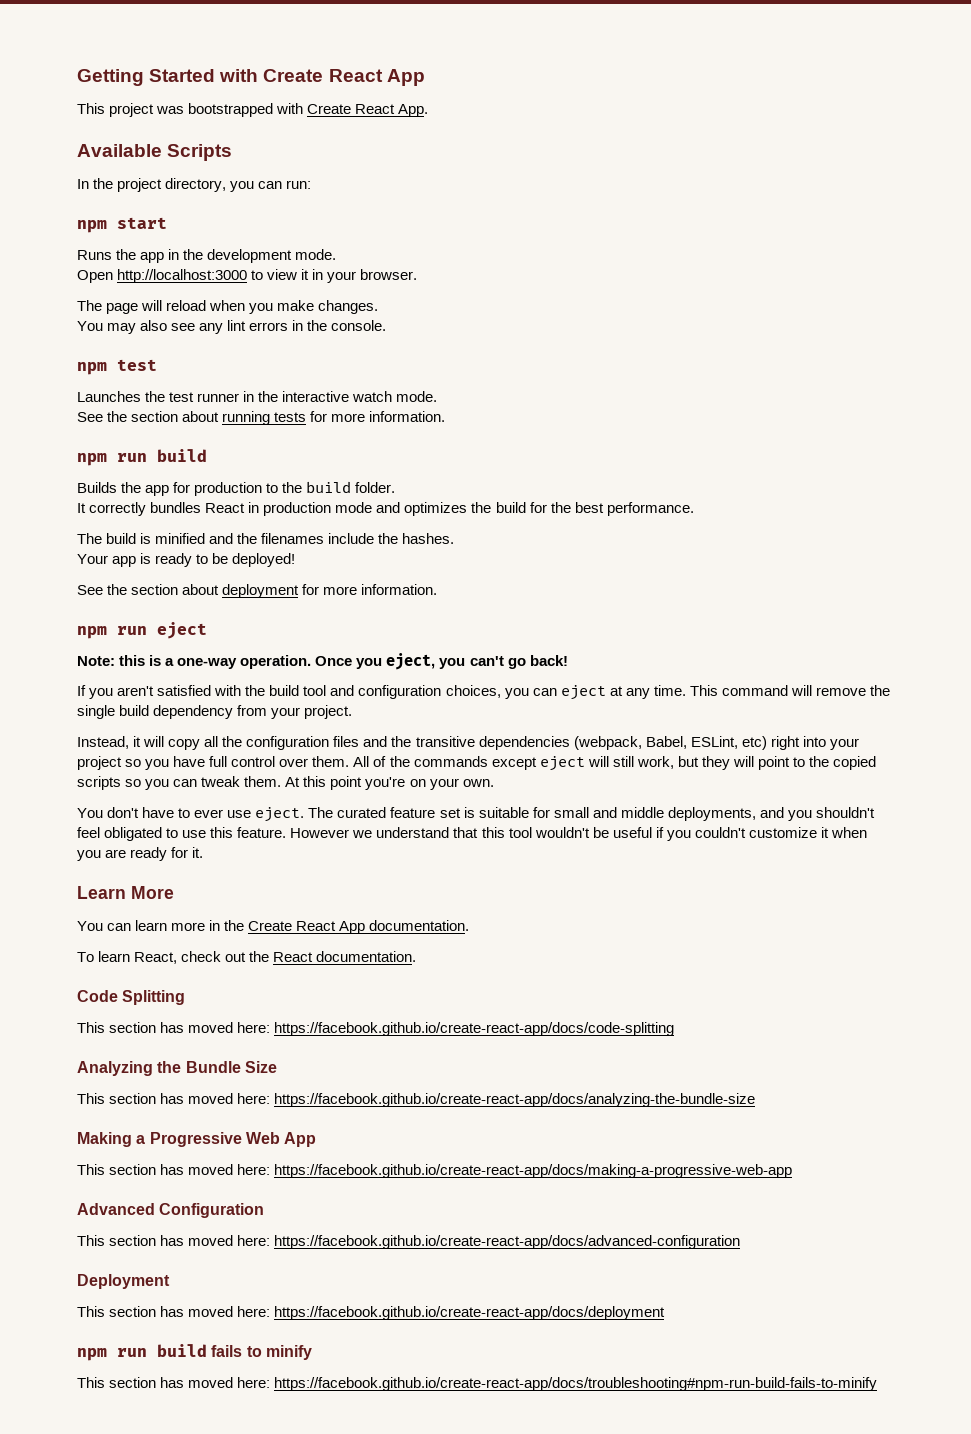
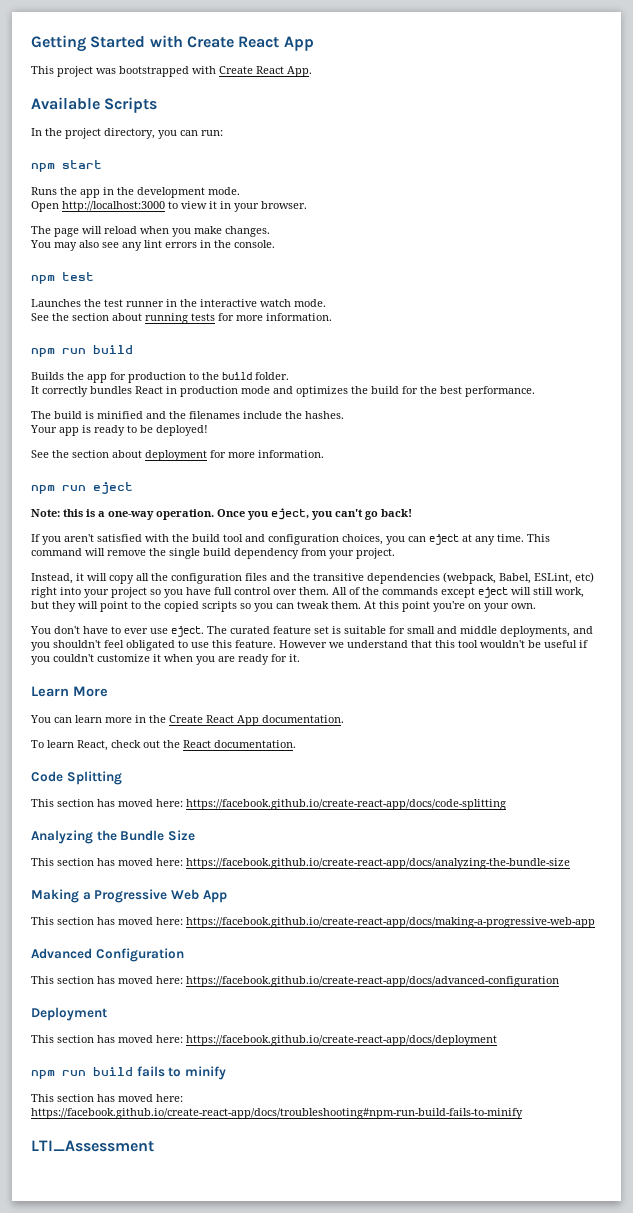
(878, 1384) none -> [31,1140,154,1152] // LTI_Assessment

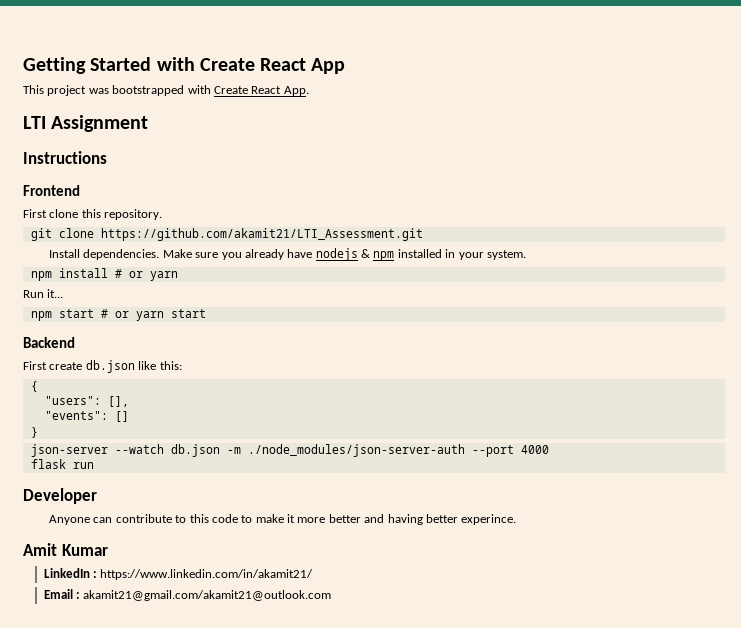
[31,97,158,113] [31,128,223,139] [31,160,102,172] [31,187,240,198] [31,201,307,212] [31,226,270,237] [30,240,275,251] [31,272,94,284] [31,299,326,307] [31,313,332,324] [31,345,133,357] [31,372,289,383] [31,386,535,397] [31,411,344,419] [30,425,208,436] [31,450,324,461] [31,482,133,494] [31,508,412,520] [31,534,550,545] [31,548,395,559] [31,572,594,584] [31,587,584,598] [31,601,536,612] [30,626,593,637] [31,640,588,651] [31,654,300,665] [31,686,108,697] [30,715,344,726] [31,740,296,751] [31,771,122,785] [31,799,506,810] [31,830,195,844] [31,858,570,869] [31,889,227,903] [31,917,595,928] [31,948,184,962] [31,976,559,987] [31,1007,107,1021] [31,1035,497,1046] [31,1066,226,1080] [31,1094,183,1102] [31,1108,523,1119] [31,1140,154,1152] Available Scripts // In the project directory, you can run: // npm start // Runs the app in the development mode. // Open http://localhost:3000 to view it in your browser. // The page will reload when you make changes. // You may also see any lint errors in the console. // npm test // Launches the test runner in the interactive watch mode. // See the section about running tests for more information. // npm run build // Builds the app for production to the build folder. // It correctly bundles React in production mode and optimizes the build for the best performance. // The build is minified and the filenames include the hashes. // Your app is ready to be deployed! // See the section about deployment for more information. // npm run eject // Note: this is a one-way operation. Once you eject, you can't go back! // If you aren't satisfied with the build tool and configuration choices, you can eject at any time. This command will remove the single build dependency from your project. // Instead, it will copy all the configuration files and the transitive dependencies (webpack, Babel, ESLint, etc) right into your project so you have full control over them. All of the commands except eject will still work, but they will point to the copied scripts so you can tweak them. At this point you're on your own. // You don't have to ever use eject. The curated feature set is suitable for small and middle deployments, and you shouldn't feel obligated to use this feature. However we understand that this tool wouldn't be useful if you couldn't customize it when you are ready for it. // Learn More // You can learn more in the Create React App documentation. // To learn React, check out the React documentation. // Code Splitting // This section has moved here: https://facebook.github.io/create-react-app/docs/code-splitting // Analyzing the Bundle Size // This section has moved here: https://facebook.github.io/create-react-app/docs/analyzing-the-bundle-size // Making a Progressive Web App // This section has moved here: https://facebook.github.io/create-react-app/docs/making-a-progressive-web-app // Advanced Configuration // This section has moved here: https://facebook.github.io/create-react-app/docs/advanced-configuration // Deployment // This section has moved here: https://facebook.github.io/create-react-app/docs/deployment // npm run build fails to minify // This section has moved here: https://facebook.github.io/create-react-app/docs/troubleshooting#npm-run-build-fails-to-minify // LTI_Assessment -> [23,115,149,132] [23,151,107,164] [23,185,80,196] [23,209,163,220] [30,228,423,241] [49,248,526,261] [30,268,178,281] [23,289,64,298] [30,309,206,321] [23,337,75,348] [23,360,182,373] [30,381,38,392] [44,396,129,407] [44,411,129,422] [30,427,38,438] [30,444,549,457] [30,459,94,469] [23,488,97,504] [49,514,517,525] [23,543,108,556] [43,568,314,580] [43,589,332,601] LTI Assignment // Instructions // Frontend // First clone this repository. // git clone https://github.com/akamit21/LTI_Assessment.git // Install dependencies. Make sure you already have nodejs & npm installed in your system. // npm install # or yarn // Run it... // npm start # or yarn start // Backend // First create db.json like this: // { // "users": [], // "events": [] // } // json-server --watch db.json -m ./node_modules/json-server-auth --port 4000 // flask run // Developer // Anyone can contribute to this code to make it more better and having better experince. // Amit Kumar // LinkedIn : https://www.linkedin.com/in/akamit21/ // Email : akamit21@gmail.com/akamit21@outlook.com

